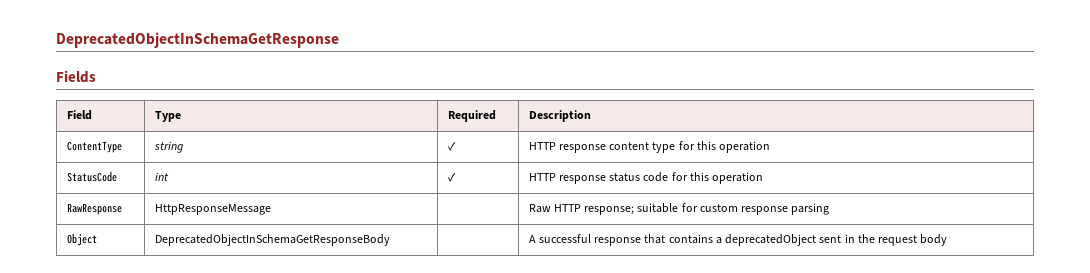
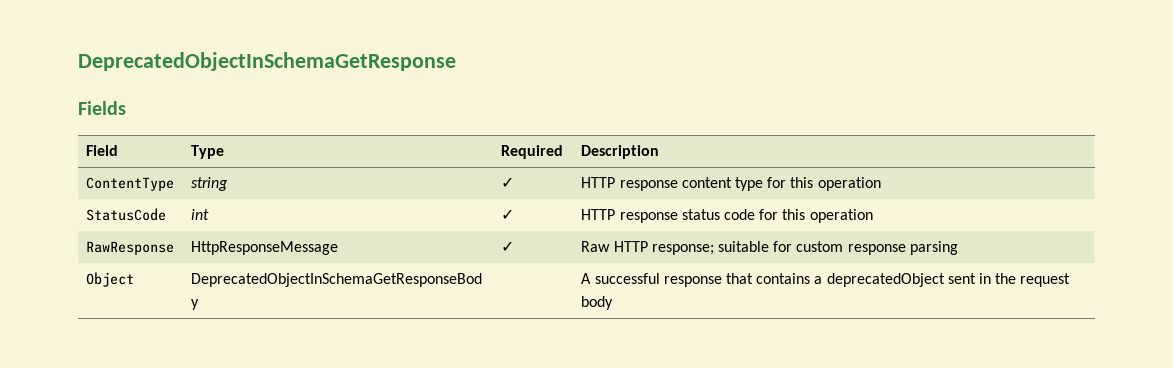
(271, 209) none -> [501,241,515,252] ✓

